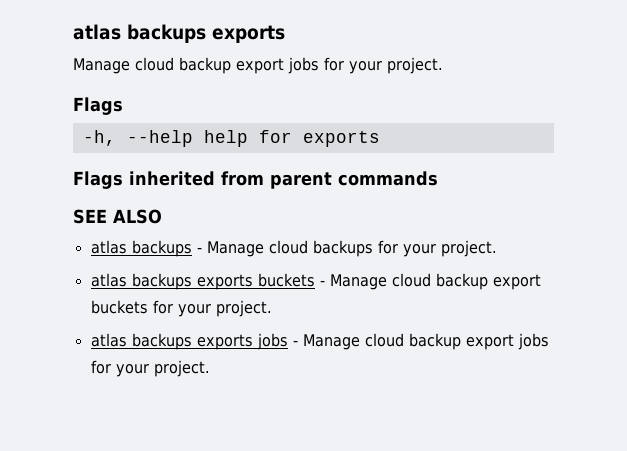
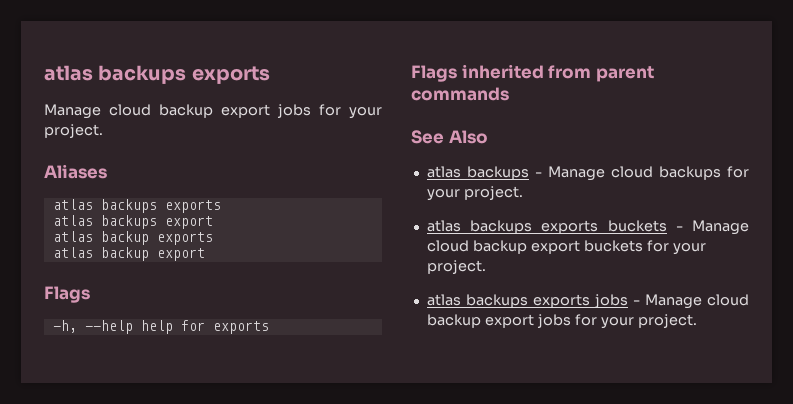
(443, 65) none -> [44,164,107,179] [52,199,221,213] [52,215,213,229] [52,231,213,245] [52,247,205,261] // Aliases // atlas backups exports // atlas backups export // atlas backup exports // atlas backup export
[73,209,162,224] SEE ALSO -> [411,130,488,144] See Also

